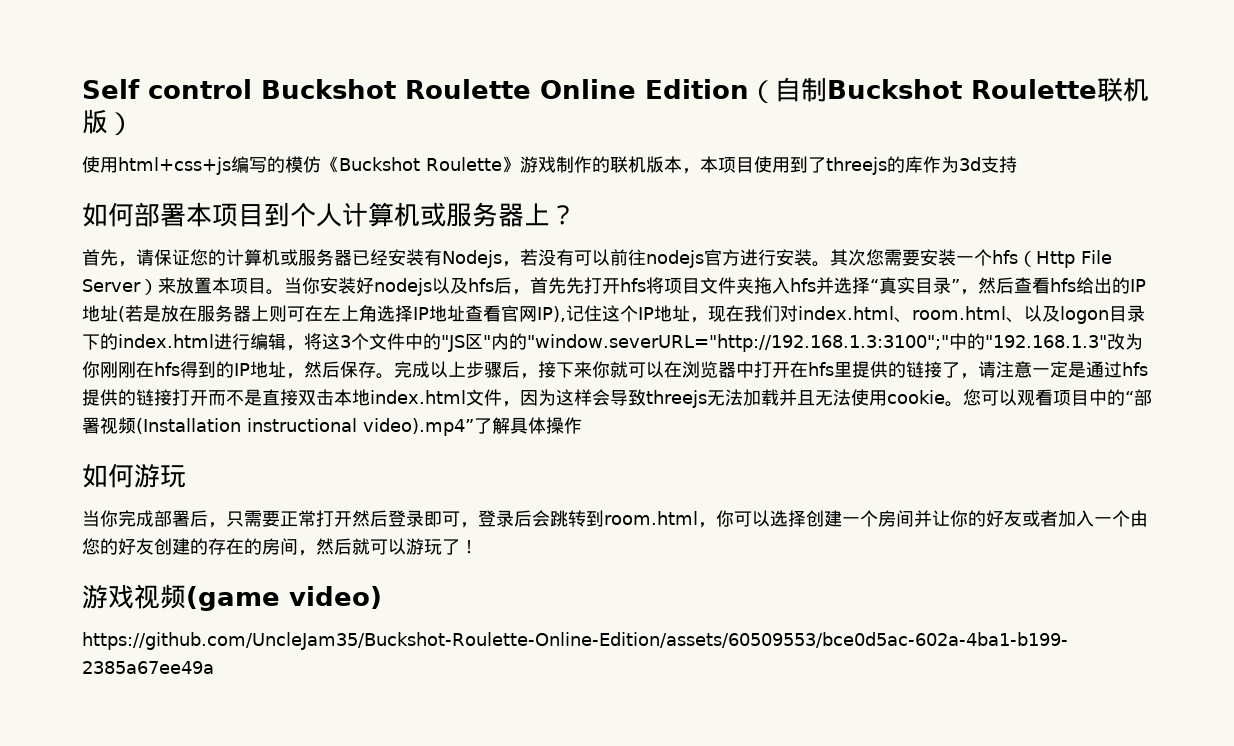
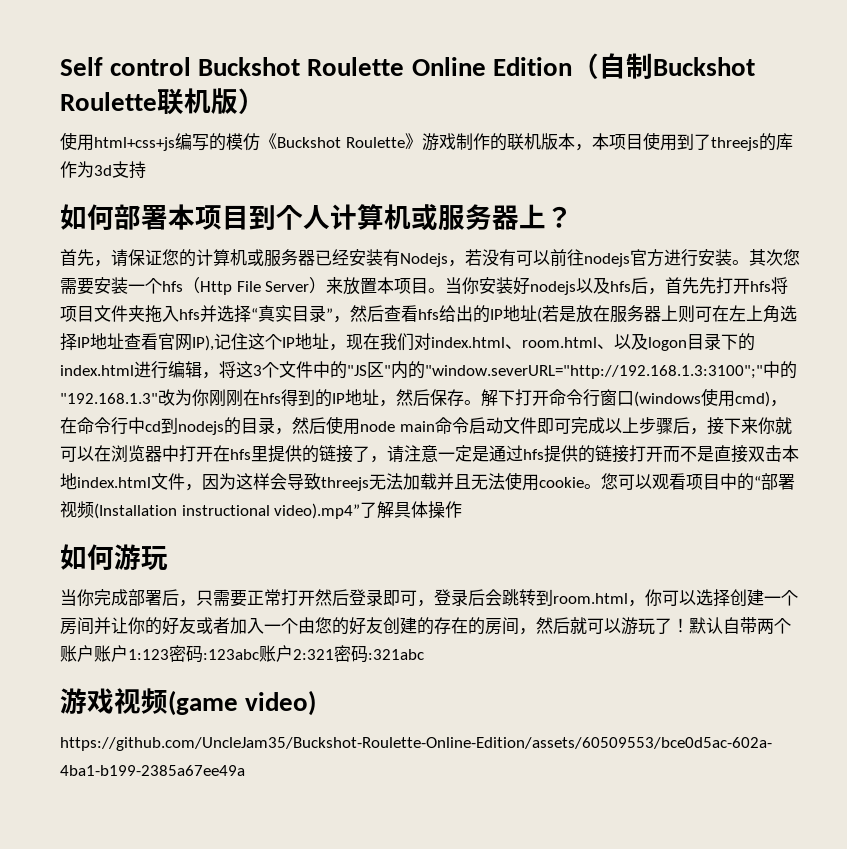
(394, 376) none -> [481,388,787,407] [60,416,571,435] 解下打开命令行窗口(windows使用cmd)，在命令行中cd到nodejs的目录，然后使用node main命令启动文件即可
(478, 547) none -> [689,617,791,634] [60,645,424,663] 默认自带两个账户账户1:123密码:123abc账户2:321密码:321abc

